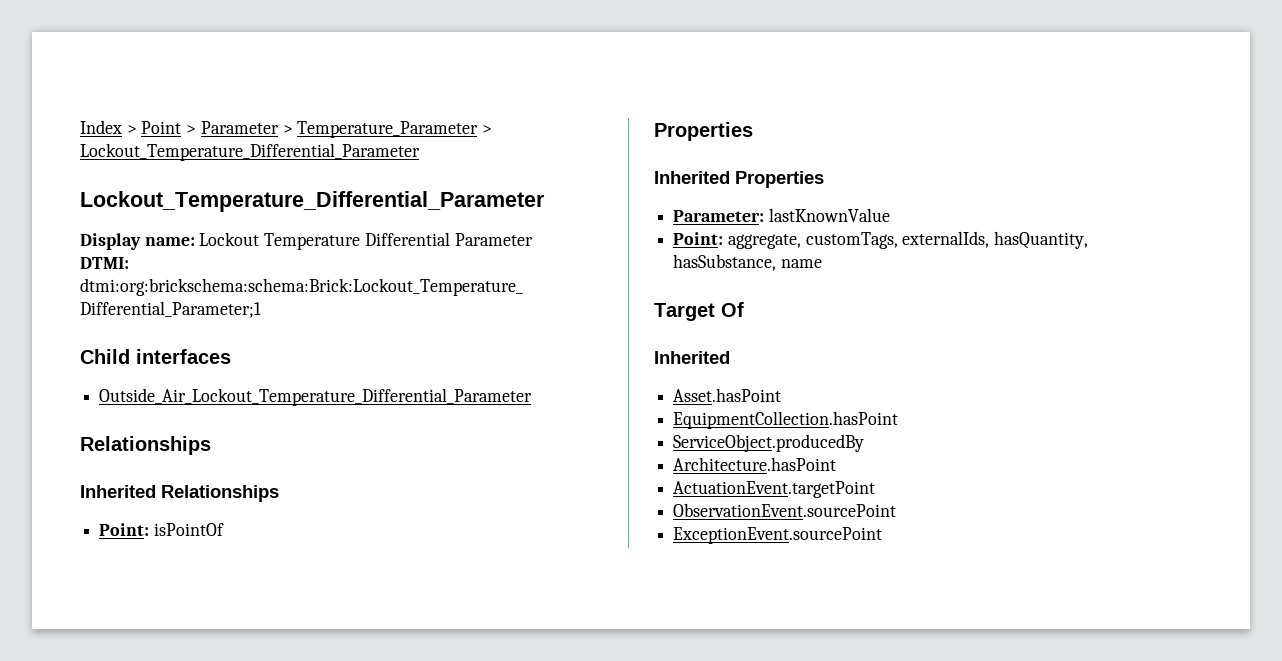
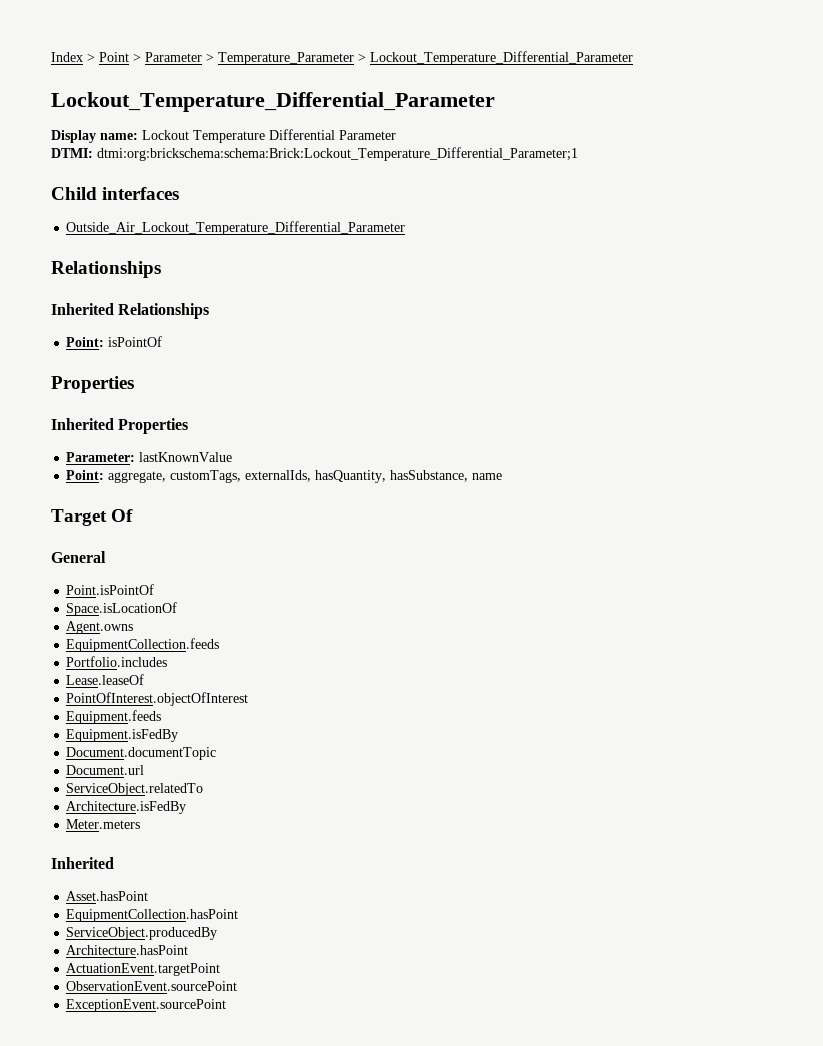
(744, 309) none -> [51,551,106,563] [66,584,155,595] [66,602,178,616] [66,621,134,634] [66,638,220,652] [66,656,168,667] [66,674,145,685] [66,692,249,706] [66,710,162,724] [66,729,179,742] [66,747,217,760] [66,765,145,775] [66,783,204,796] [66,801,187,814] [66,819,141,829] // General // Point.isPointOf // Space.isLocationOf // Agent.owns // EquipmentCollection.feeds // Portfolio.includes // Lease.leaseOf // PointOfInterest.objectOfInterest // Equipment.feeds // Equipment.isFedBy // Document.documentTopic // Document.url // ServiceObject.relatedTo // Architecture.isFedBy // Meter.meters

